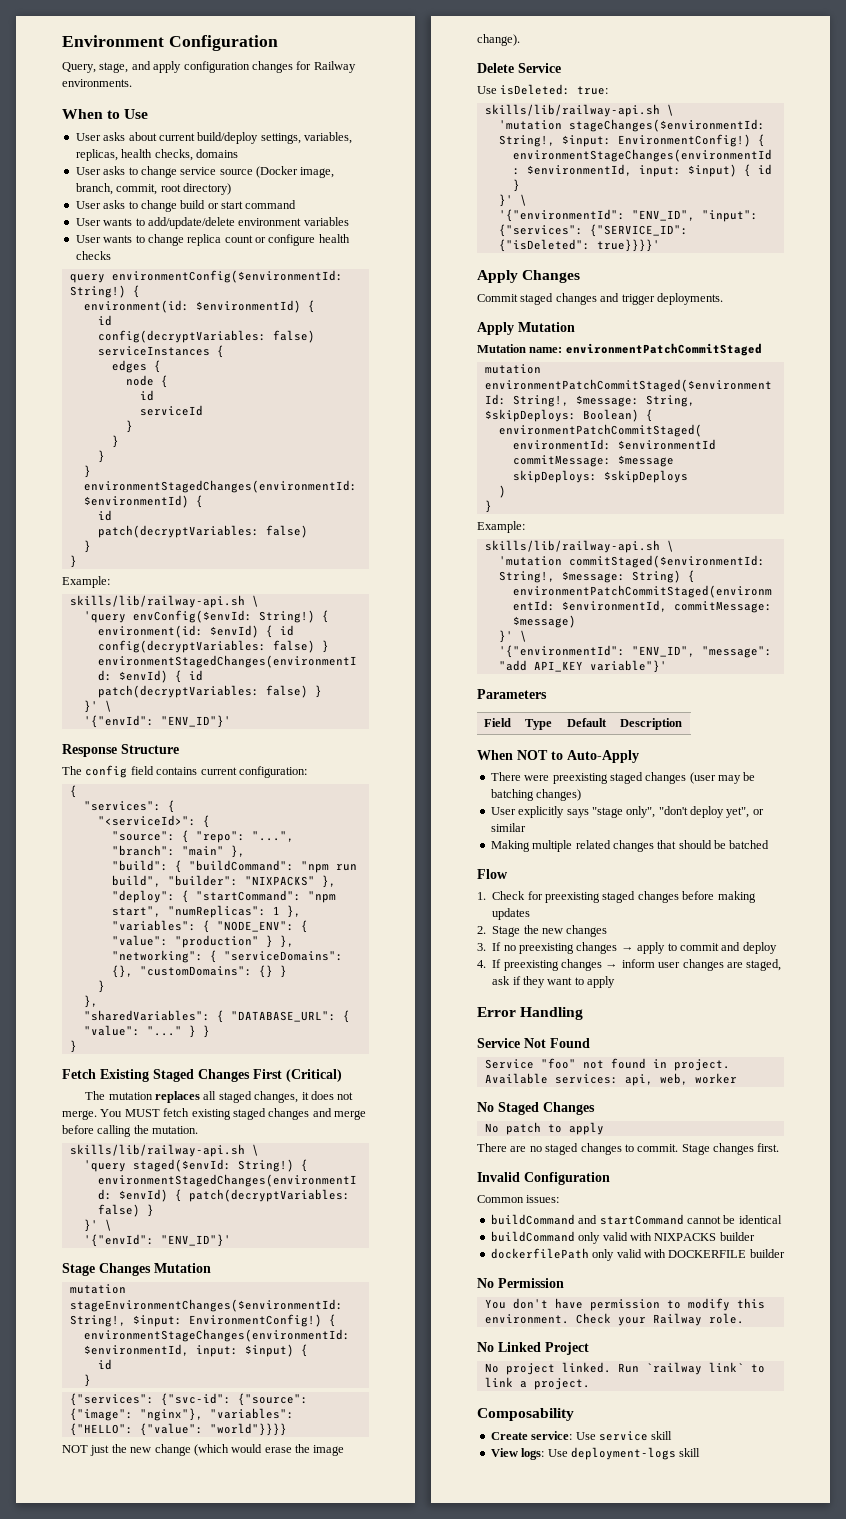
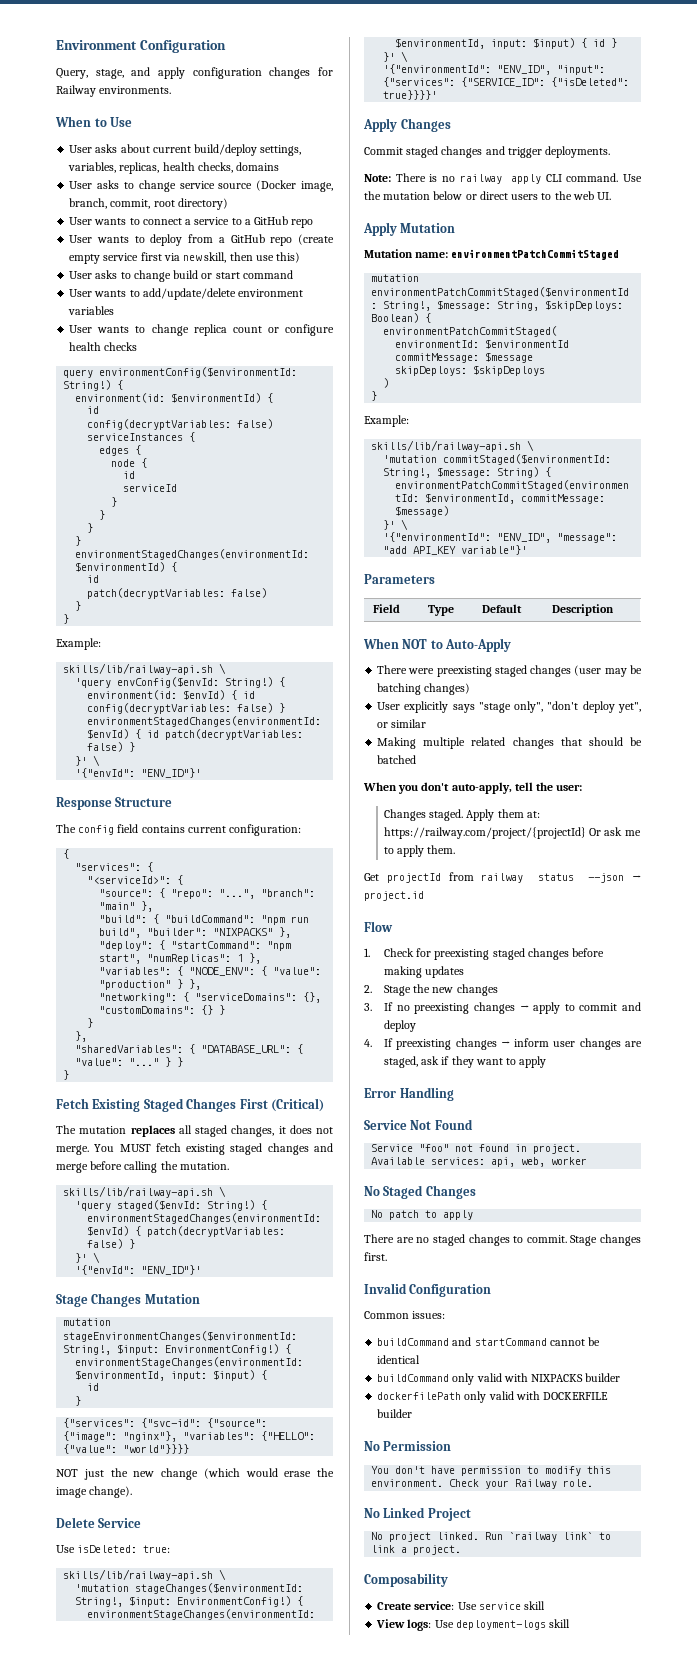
(231, 189) none -> [69,216,314,228] [69,234,334,246] [69,252,301,264] // User wants to connect a service to a GitHub repo // User wants to deploy from a GitHub repo (create empty service first via new skill, then use this)
(723, 299) none -> [364,173,642,184] [364,191,612,200] // Note: There is no railway apply CLI command. Use the mutation below or direct users to the web UI.
(770, 844) none -> [363,782,583,794] [383,809,540,821] [383,827,641,839] [383,845,456,857] [364,872,641,883] [364,891,424,901] // When you don't auto-apply, tell the user: // Changes staged. Apply them at: https://railway.com/project/{projectId} Or ask me to apply them. // Get projectId from railway status --json → project.id

